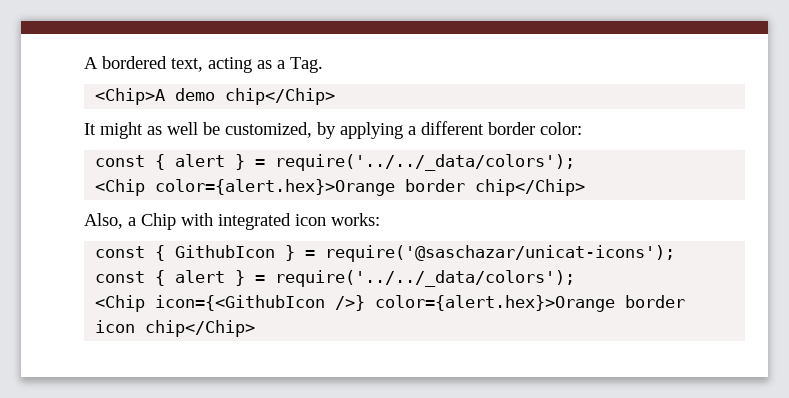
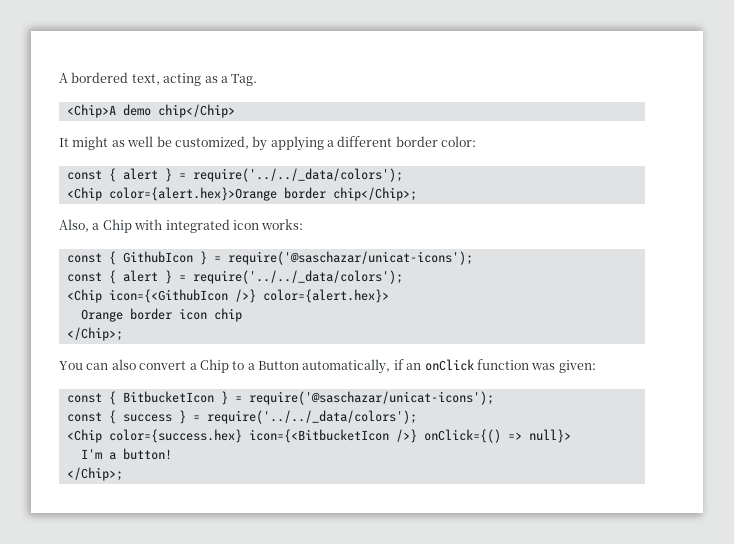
[475,179,586,196] chip</Chip> -> [332,187,417,201] chip</Chip>;
[375,295,686,312] [95,320,256,337] color={alert.hex}>Orange border icon chip</Chip> -> [262,289,389,303] [80,308,242,322] [66,327,123,341] [59,359,596,374] [66,391,494,405] [66,410,417,424] [66,429,571,443] [80,448,172,460] [66,467,123,481] color={alert.hex}> // Orange border icon chip // </Chip>; // You can also convert a Chip to a Button automatically, if an onClick function was given: // const { BitbucketIcon } = require('@saschazar/unicat-icons'); // const { success } = require('../../_data/colors'); // <Chip color={success.hex} icon={<BitbucketIcon />} onClick={() => null}> // I'm a button! // </Chip>;

